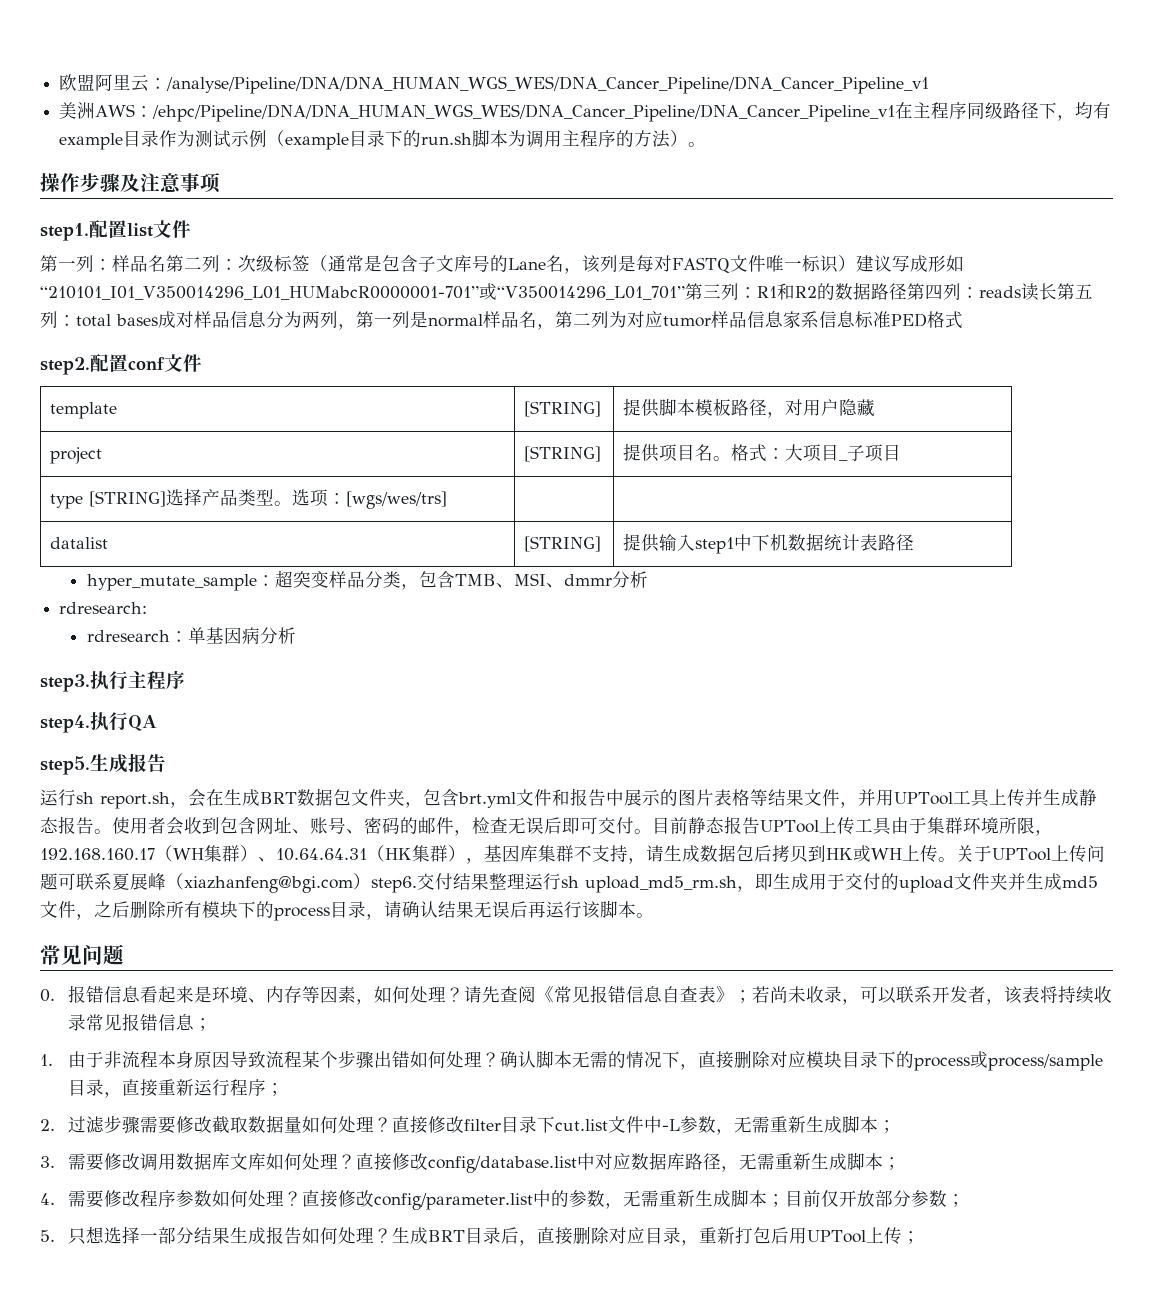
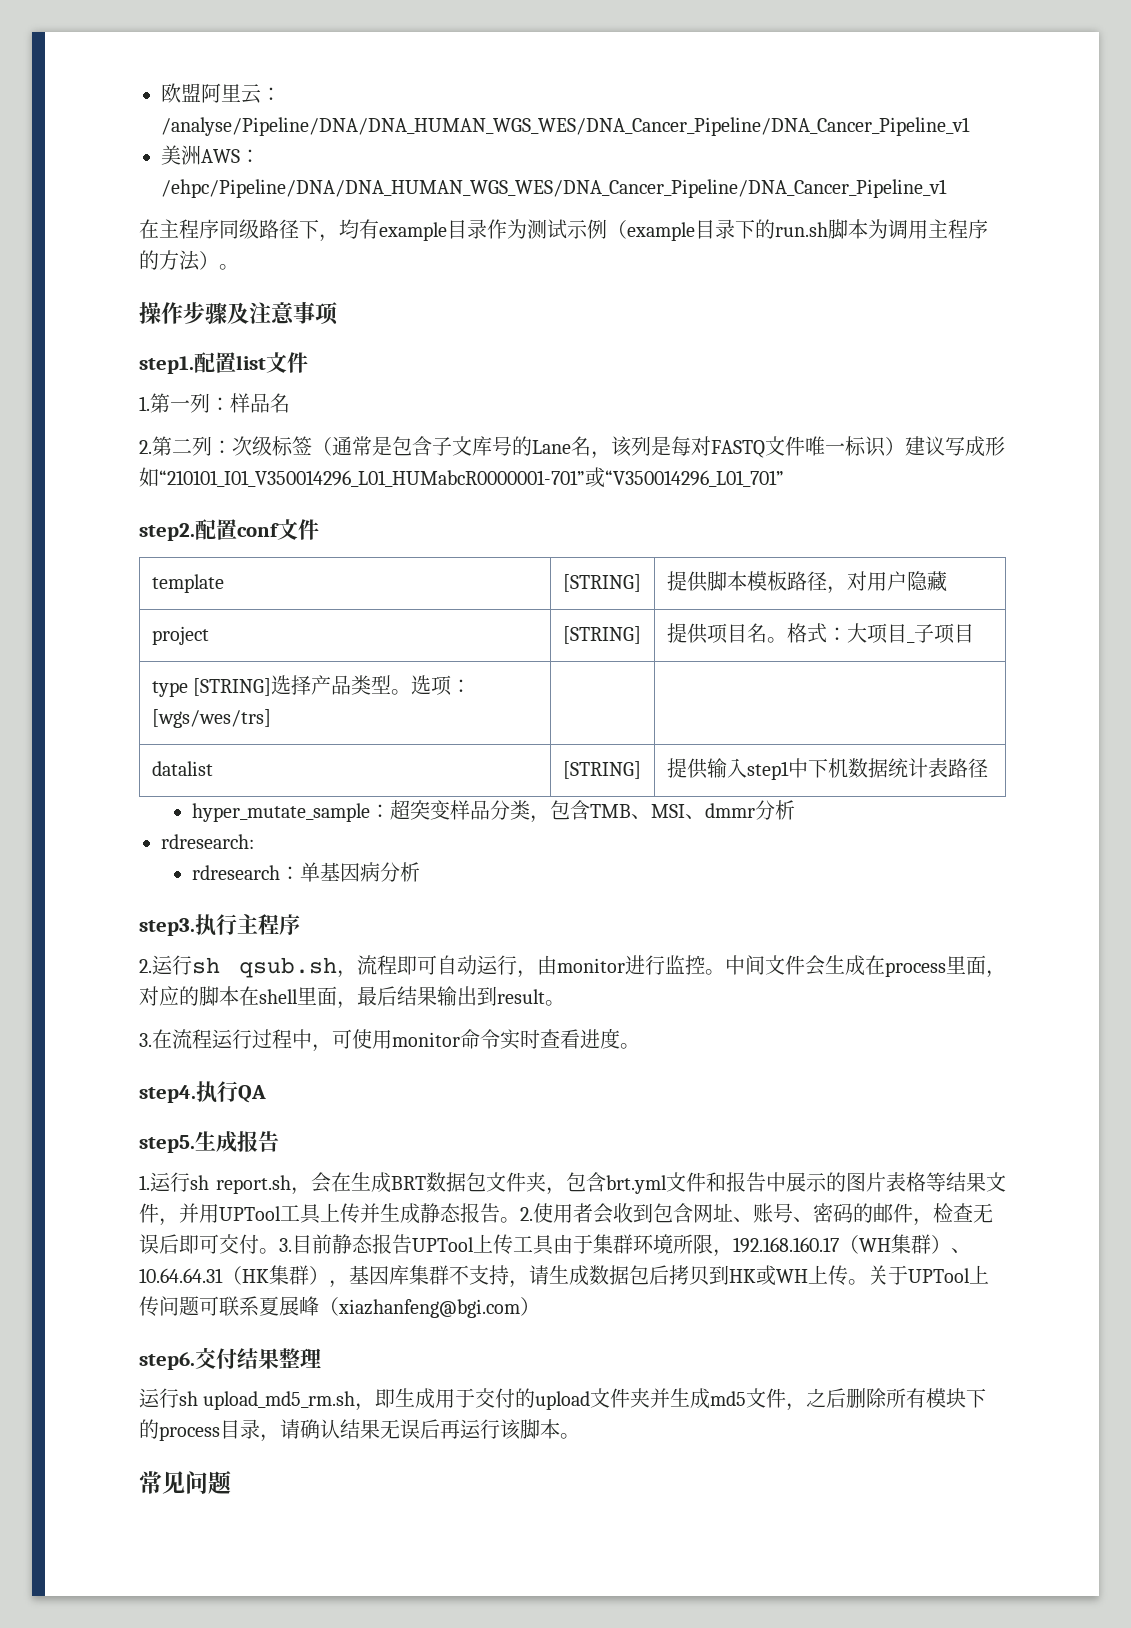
(896, 113) none -> (947, 188) //
(191, 229) none -> [139,396,150,411] 1.
(166, 263) none -> [139,440,152,454] // 2.
[685,282,1093,301] [40,311,963,330] 第三列：R1和R2的数据路径第四列：reads读长第五列：total bases成对样品信息分为两列，第一列是normal样品名，第二列为对应tumor样品信息家系信息标准PED格式 -> (784, 478) none
(185, 679) none -> [139,955,1006,978] [139,986,565,1009] [139,1028,640,1052] // 2.运行sh qsub.sh，流程即可自动运行，由monitor进行监控。中间文件会生成在process里面，对应的脚本在shell里面，最后结果输出到result。 // 3.在流程运行过程中，可使用monitor命令实时查看进度。
(166, 763) none -> [139,1175,150,1190] 1.
(112, 831) none -> [520,1207,533,1221] 2.
(652, 831) none -> [279,1238,292,1252] 3.
(371, 881) none -> (540, 1306) //
(525, 881) none -> (321, 1358) //
[40,985,1112,1005] [67,1013,212,1031] [40,1050,1103,1071] [67,1079,284,1098] [40,1115,896,1135] [40,1152,901,1173] [40,1189,965,1210] [40,1226,920,1246] // 0.报错信息看起来是环境、内存等因素，如何处理？请先查阅《常见报错信息自查表》；若尚未收录，可以联系开发者，该表将持续收录常见报错信息； // 1.由于非流程本身原因导致流程某个步骤出错如何处理？确认脚本无需的情况下，直接删除对应模块目录下的process或process/sample目录，直接重新运行程序； // 2.过滤步骤需要修改截取数据量如何处理？直接修改filter目录下cut.list文件中-L参数，无需重新生成脚本； // 3.需要修改调用数据库文库如何处理？直接修改config/database.list中对应数据库路径，无需重新生成脚本； // 4.需要修改程序参数如何处理？直接修改config/parameter.list中的参数，无需重新生成脚本；目前仅开放部分参数； // 5.只想选择一部分结果生成报告如何处理？生成BRT目录后，直接删除对应目录，重新打包后用UPTool上传； -> (231, 1482) none

